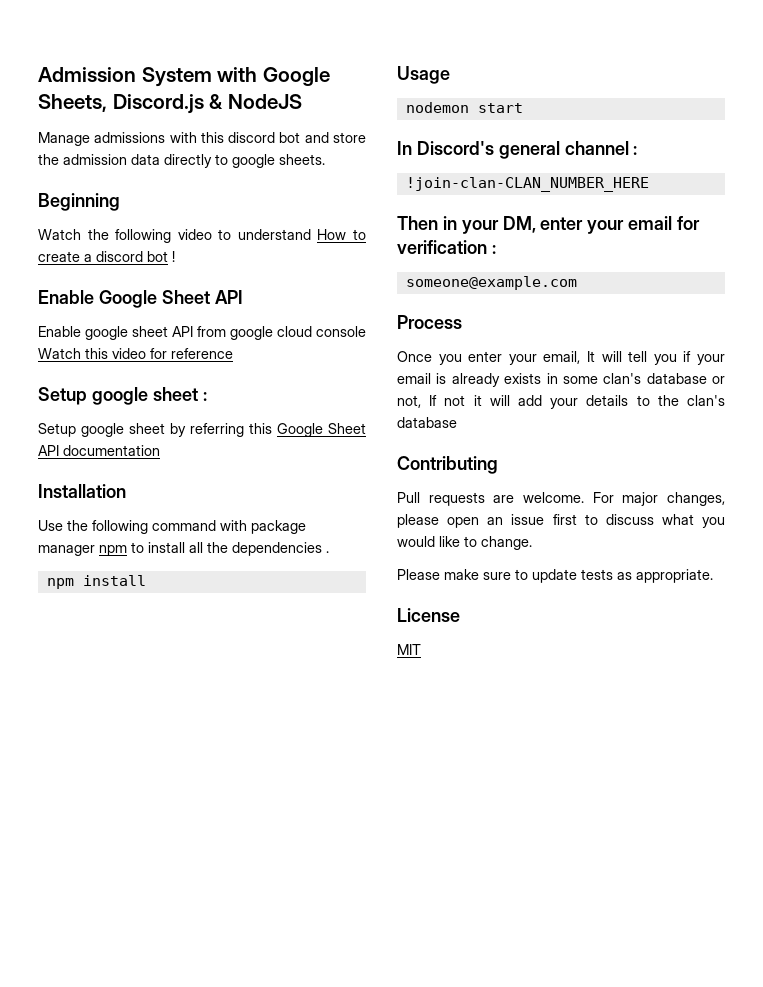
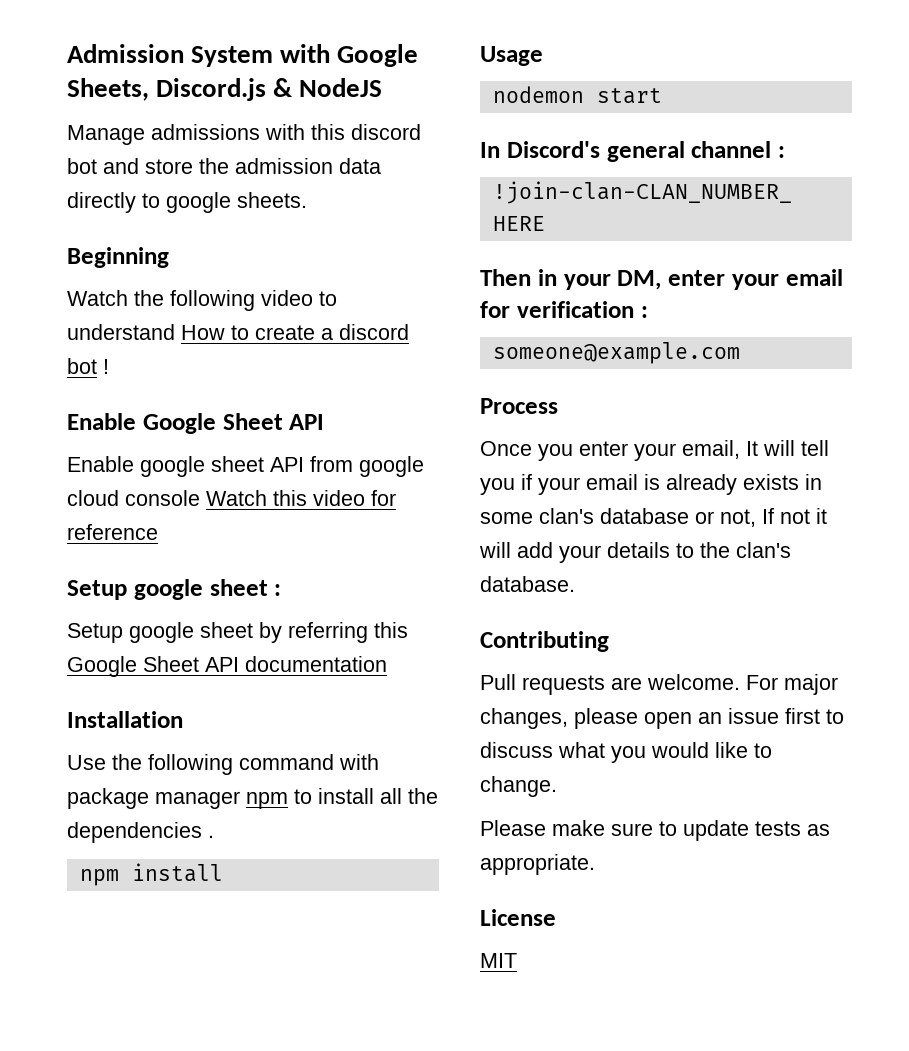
[397,417,457,428] database -> [480,576,575,592] database.

